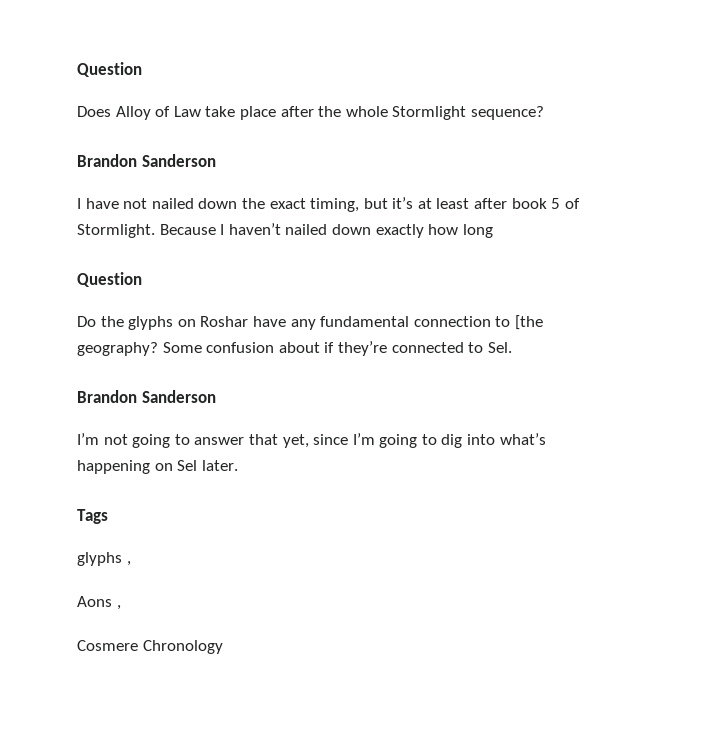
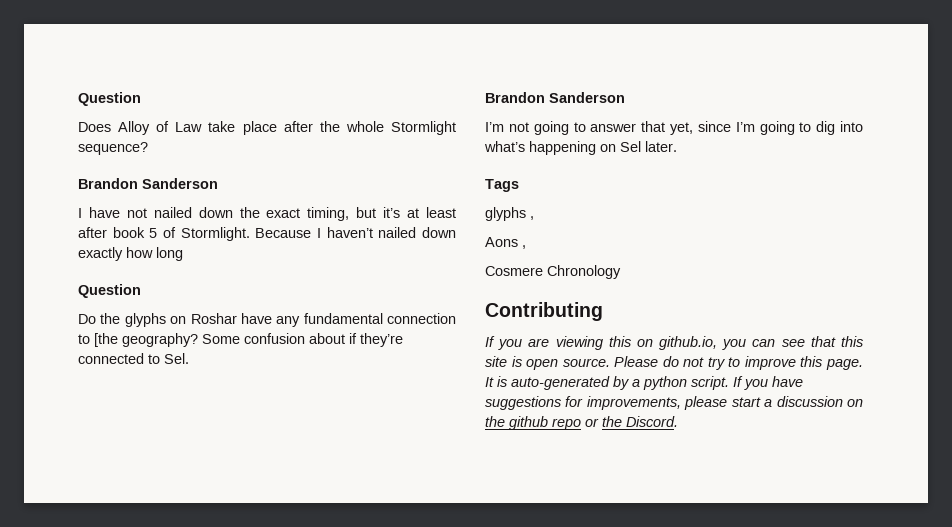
(223, 647) none -> [485,302,603,321] [485,336,863,350] [485,356,863,370] [485,376,803,390] [485,396,863,410] [485,416,678,430] // Contributing // If you are viewing this on github.io, you can see that this site is open source. Please do not try to improve this page. It is auto-generated by a python script. If you have suggestions for improvements, please start a discussion on the github repo or the Discord.

